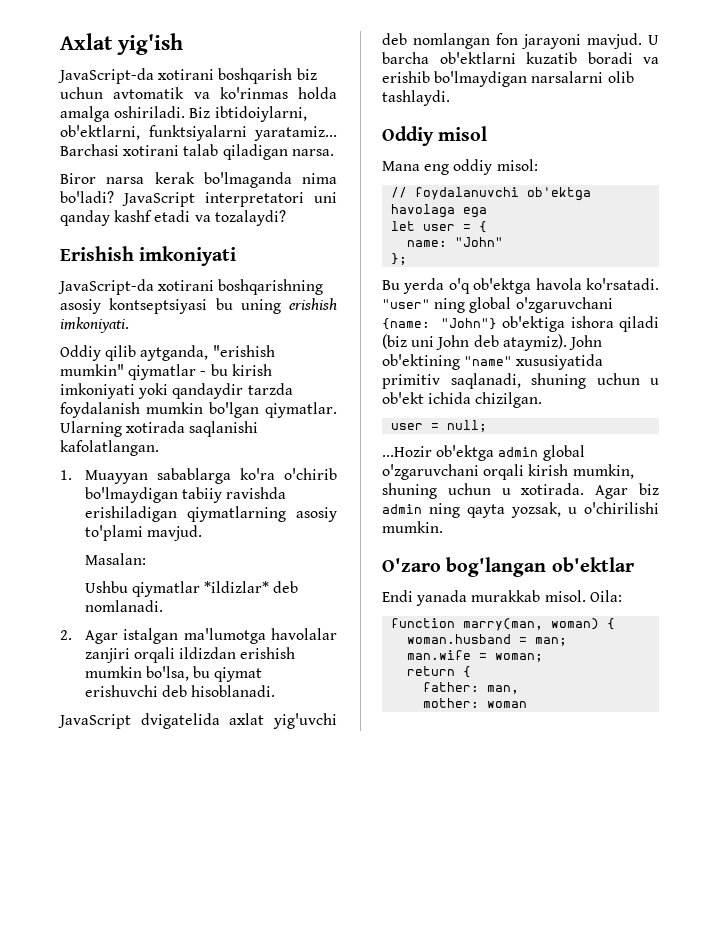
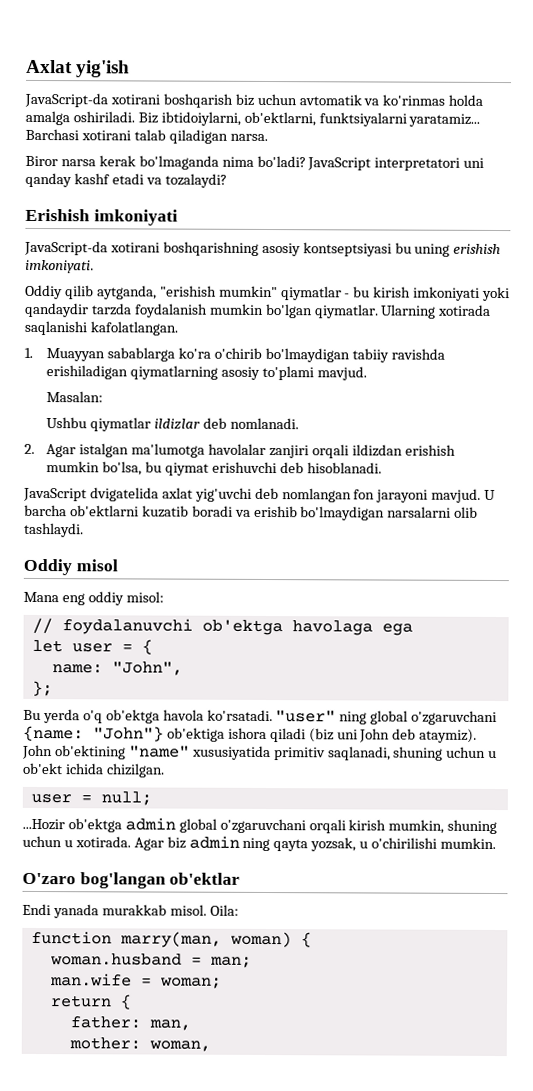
[204,581,270,593] *ildizlar* -> [154,418,201,430] ildizlar
[455,237,504,247] "John" -> [111,661,183,676] "John",
[487,701,528,708] woman -> [148,1040,211,1052] woman,

